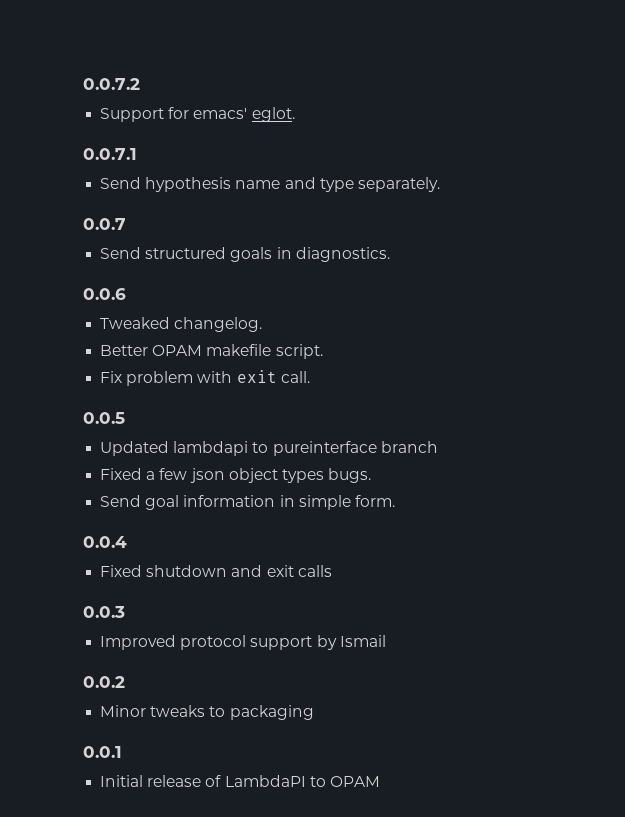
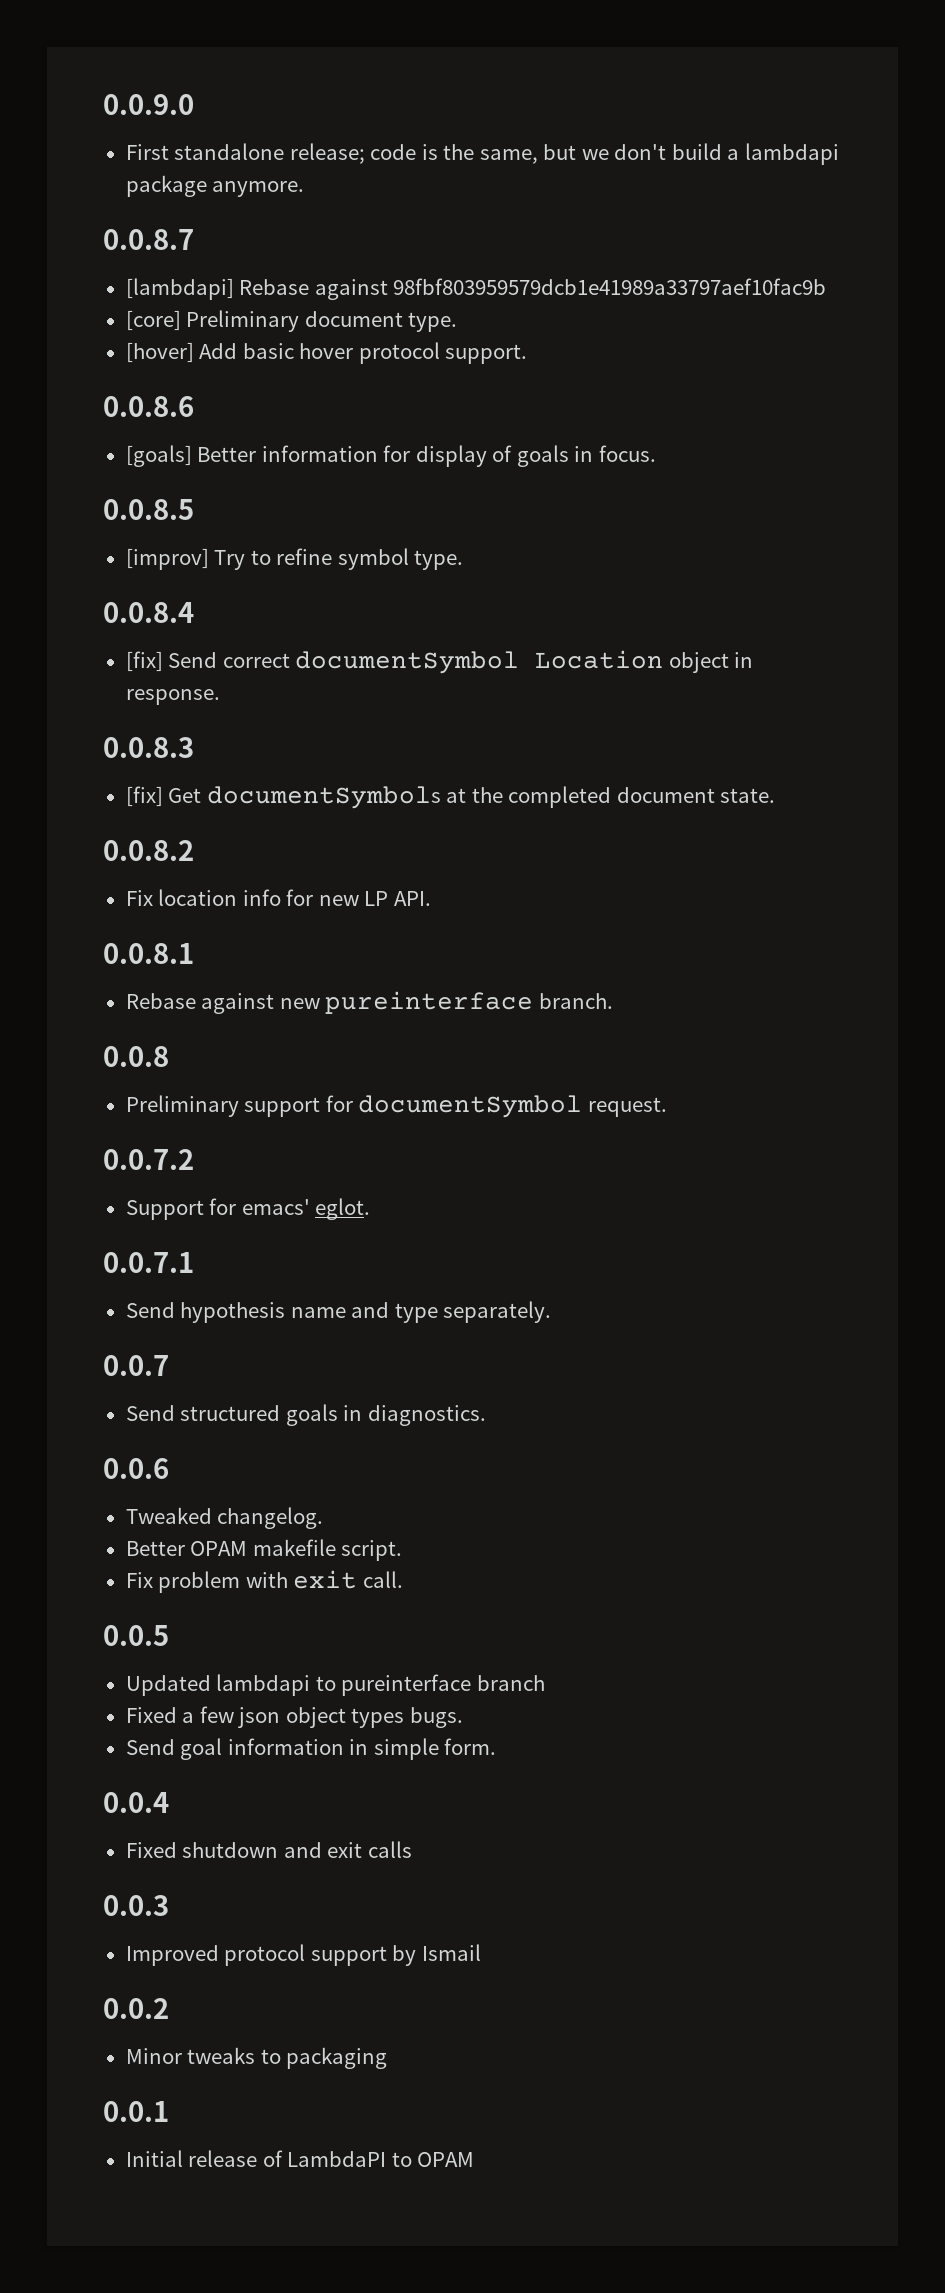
(83, 84) none -> [103,94,194,115] [125,143,839,165] [125,175,305,197] [103,229,194,250] [125,278,827,300] [125,310,458,332] [125,342,528,364] [103,396,194,417] [125,445,656,467] [103,499,194,520] [125,548,464,570] [103,602,194,623] [125,650,754,674] [125,689,220,705] [103,737,194,758] [125,786,776,809] [103,840,194,861] [125,889,431,906] [103,943,194,964] [125,991,613,1014] [103,1046,169,1067] [125,1095,667,1118] 0.0.9.0 // First standalone release; code is the same, but we don't build a lambdapi package anymore. // 0.0.8.7 // [lambdapi] Rebase against 98fbf803959579dcb1e41989a33797aef10fac9b // [core] Preliminary document type. // [hover] Add basic hover protocol support. // 0.0.8.6 // [goals] Better information for display of goals in focus. // 0.0.8.5 // [improv] Try to refine symbol type. // 0.0.8.4 // [fix] Send correct documentSymbol Location object in response. // 0.0.8.3 // [fix] Get documentSymbols at the completed document state. // 0.0.8.2 // Fix location info for new LP API. // 0.0.8.1 // Rebase against new pureinterface branch. // 0.0.8 // Preliminary support for documentSymbol request. //

